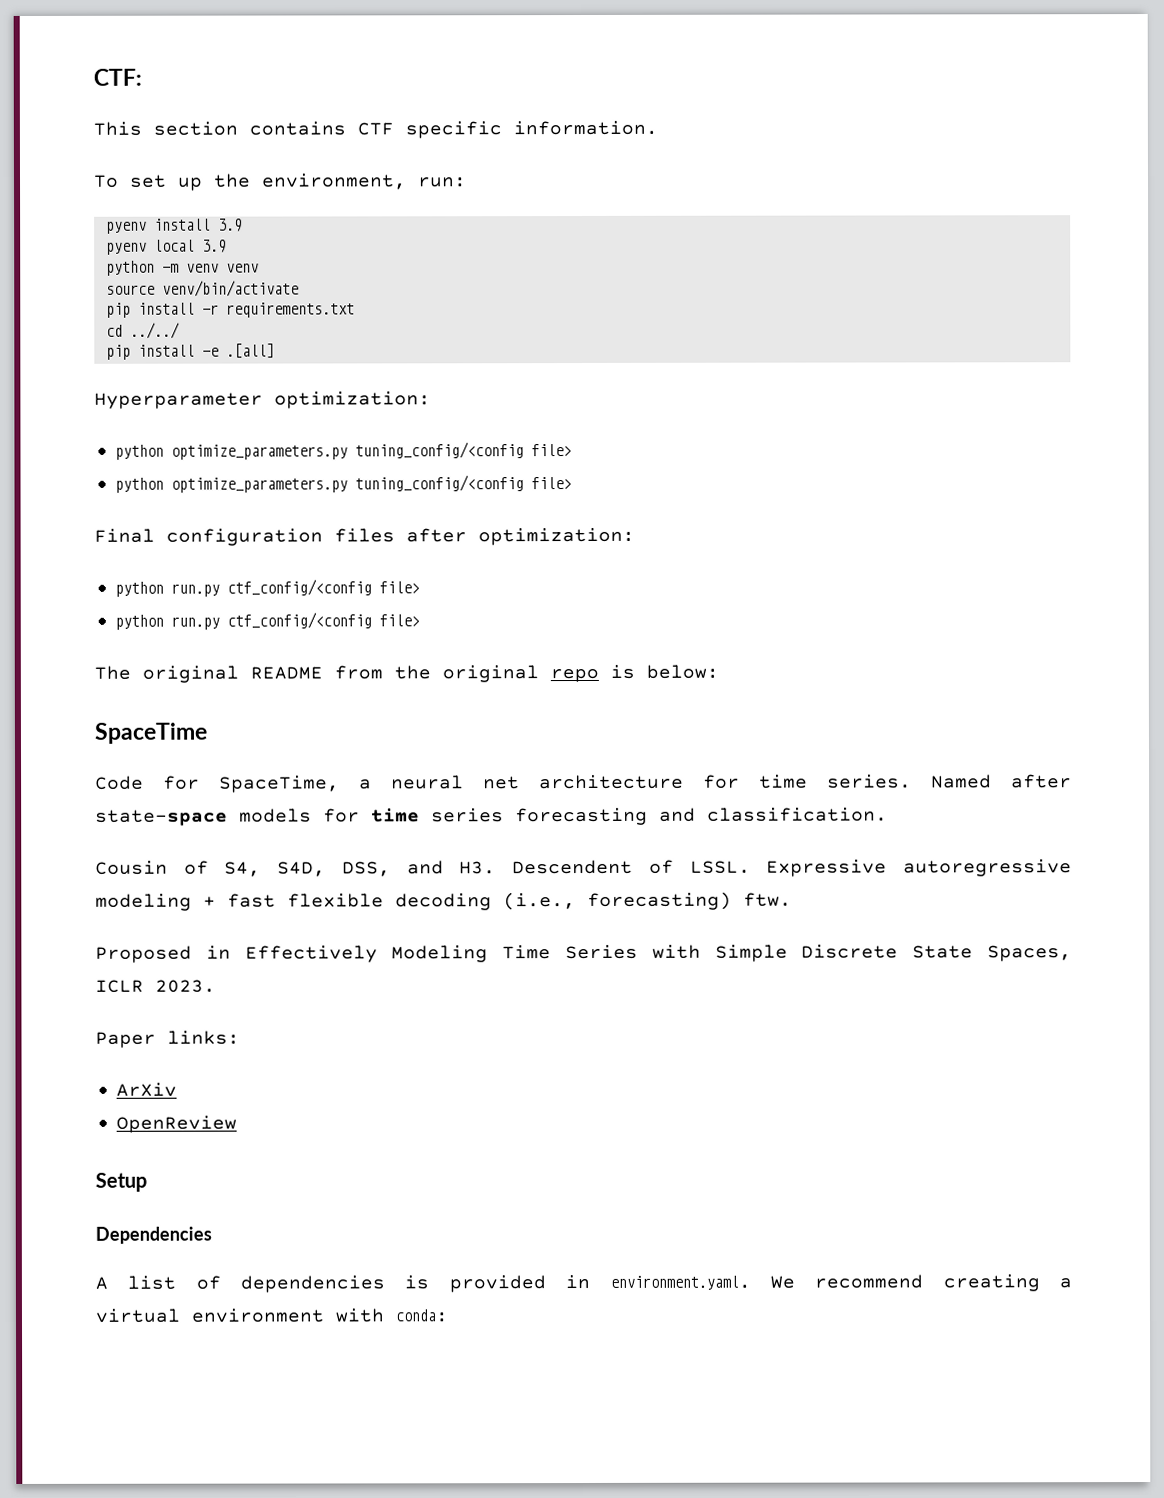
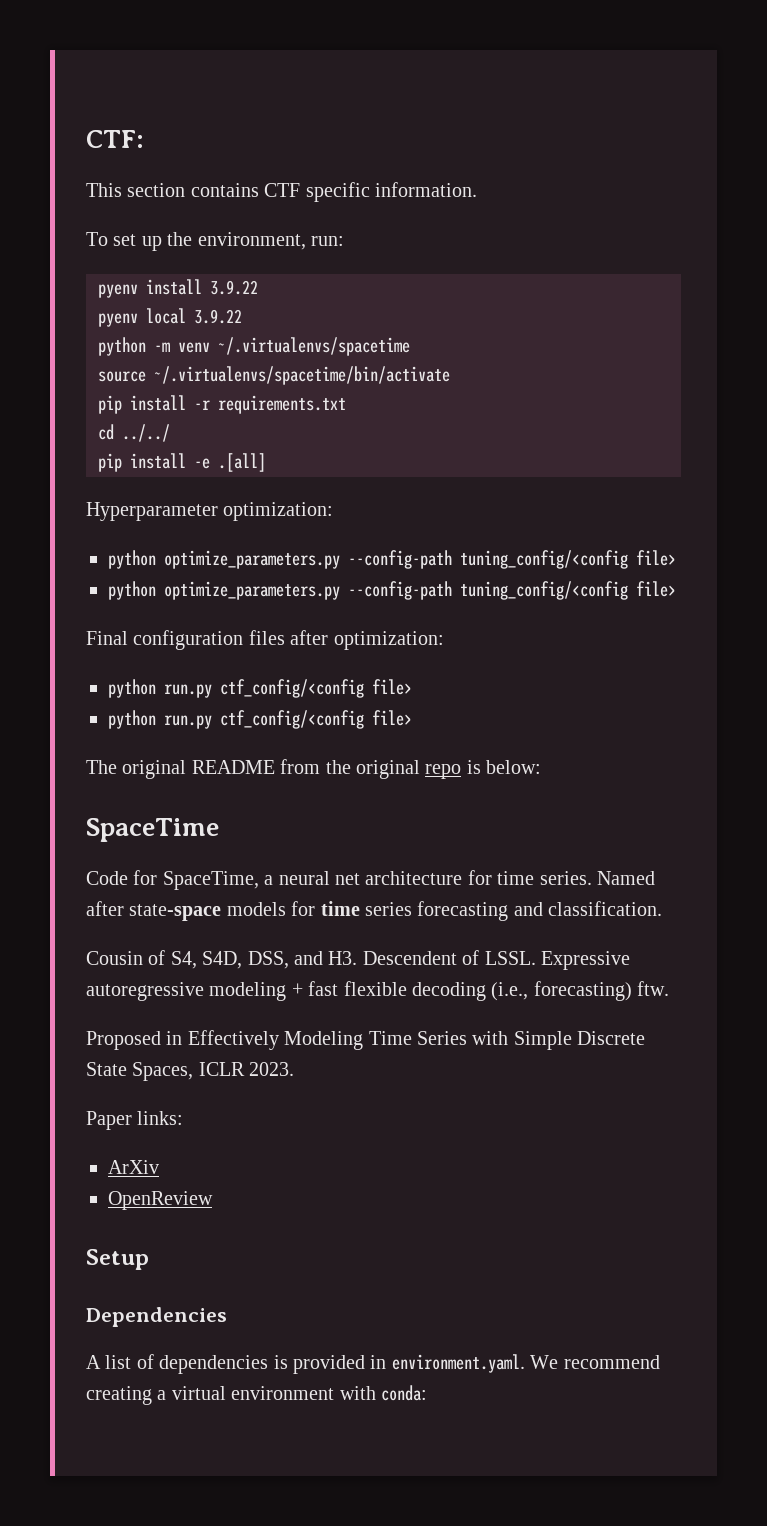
[217,218,243,232] 3.9 -> [210,280,258,295] 3.9.22
[201,239,227,253] 3.9 -> [194,309,242,324] 3.9.22
[225,263,259,273] venv -> [218,337,410,356] ~/.virtualenvs/spacetime
[161,280,299,297] venv/bin/activate -> [154,366,450,385] ~/.virtualenvs/spacetime/bin/activate
(349, 452) none -> [348,550,452,569] --config-path
(349, 485) none -> [348,581,452,600] --config-path

